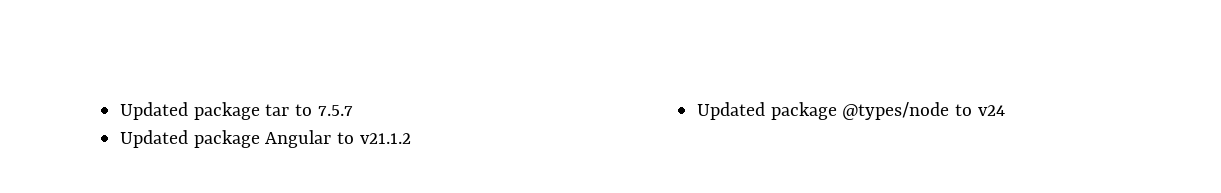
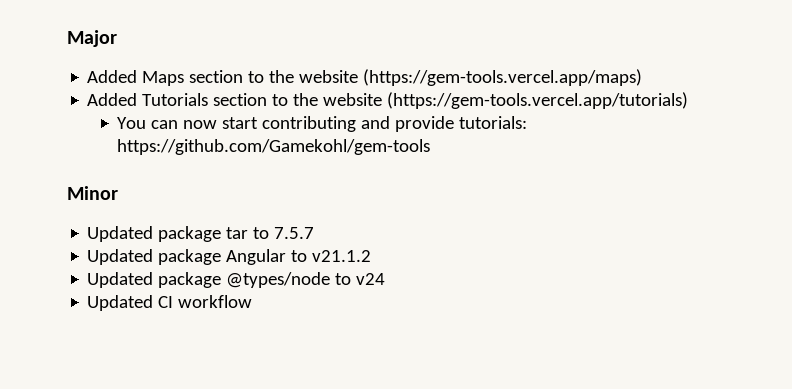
(120, 111) none -> [67,30,117,47] [87,69,643,86] [87,92,689,109] [117,116,528,132] [117,139,431,155] [67,186,118,200] Major // Added Maps section to the website (https://gem-tools.vercel.app/maps) // Added Tutorials section to the website (https://gem-tools.vercel.app/tutorials) // You can now start contributing and provide tutorials: https://github.com/Gamekohl/gem-tools // Minor //
(1005, 110) none -> [87,295,253,311] // Updated CI workflow

